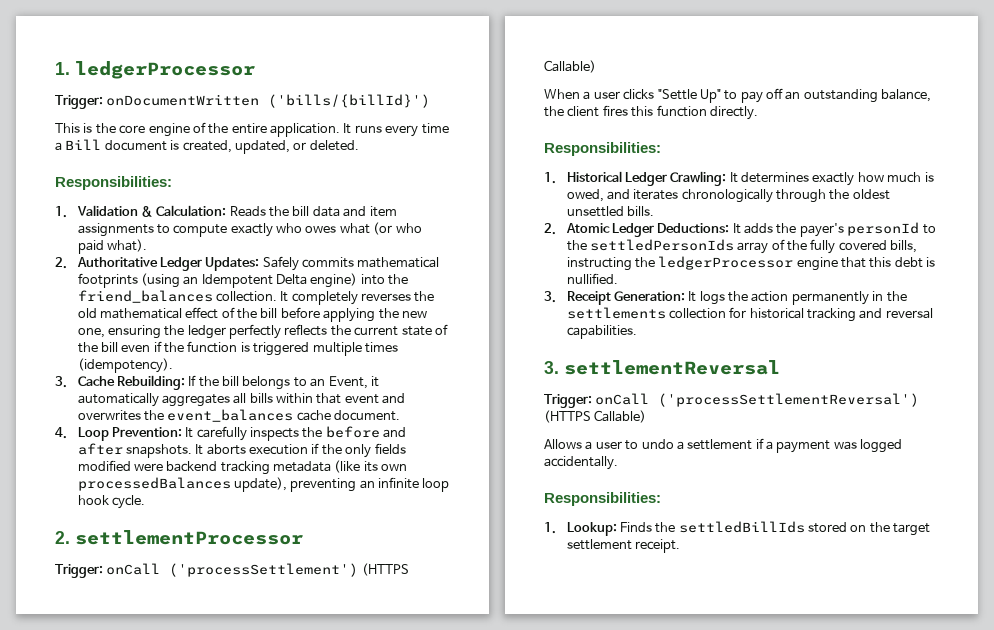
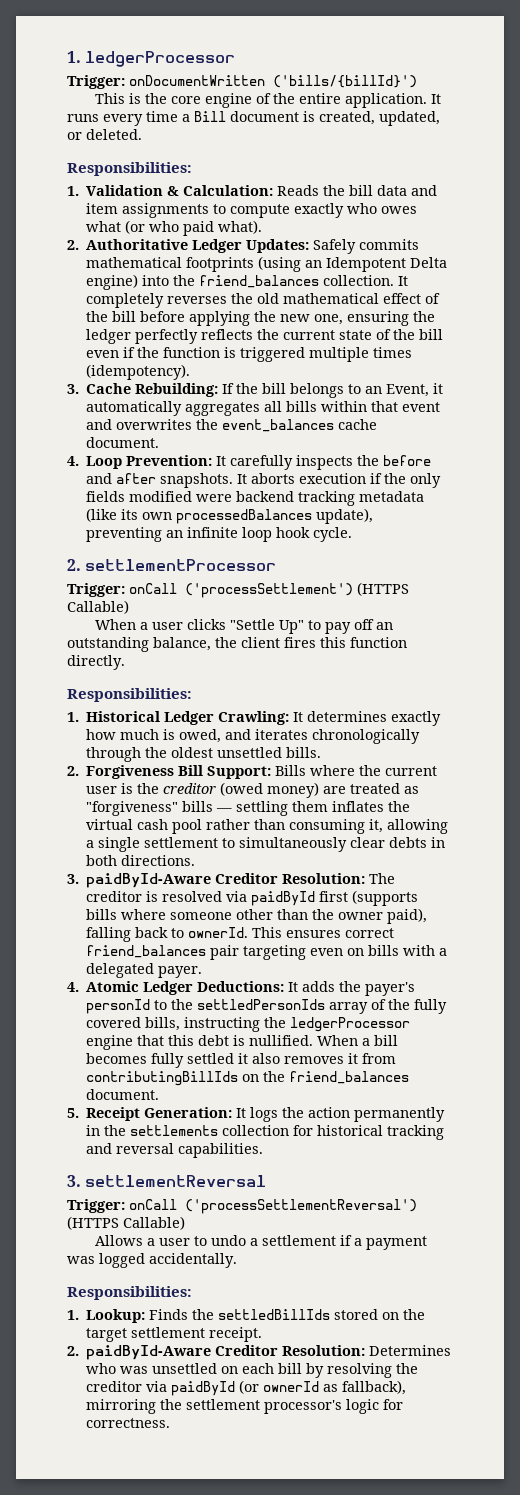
(556, 229) none -> [86,765,438,779] [86,782,420,798] [86,801,411,816] [86,819,449,834] [86,837,446,852] [86,855,196,866] [67,873,396,888] [86,890,419,906] [86,908,428,924] [86,927,395,942] [86,945,448,960] [86,963,203,978] [67,982,79,992] Forgiveness Bill Support: Bills where the current user is the creditor (owed money) are treated as "forgiveness" bills — settling them inflates the virtual cash pool rather than consuming it, allowing a single settlement to simultaneously clear debts in both directions. // 3. paidById-Aware Creditor Resolution: The creditor is resolved via paidById first (supports bills where someone other than the owner paid), falling back to ownerId. This ensures correct friend_balances pair targeting even on bills with a delegated payer. // 4.
[544,291,556,303] // 3. -> [317,1035,399,1046] [86,1053,397,1068] [86,1071,410,1086] [86,1089,160,1100] [67,1108,79,1118] When a bill becomes fully settled it also removes it from contributingBillIds on the friend_balances document. // 5.
(680, 546) none -> [67,1345,452,1360] [86,1363,419,1378] [86,1380,407,1396] [86,1399,404,1414] [86,1418,171,1428] // 2. paidById-Aware Creditor Resolution: Determines who was unsettled on each bill by resolving the creditor via paidById (or ownerId as fallback), mirroring the settlement processor's logic for correctness.

